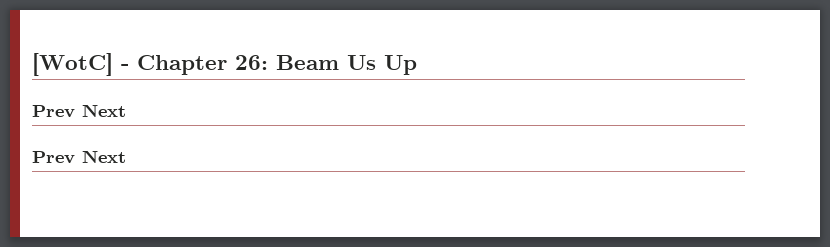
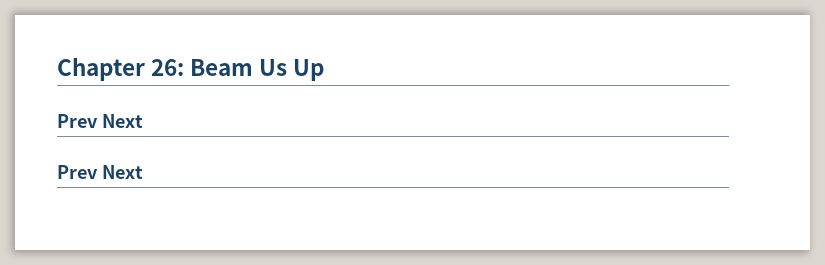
[32,53,129,76] [WotC] - -> (57, 69) none

